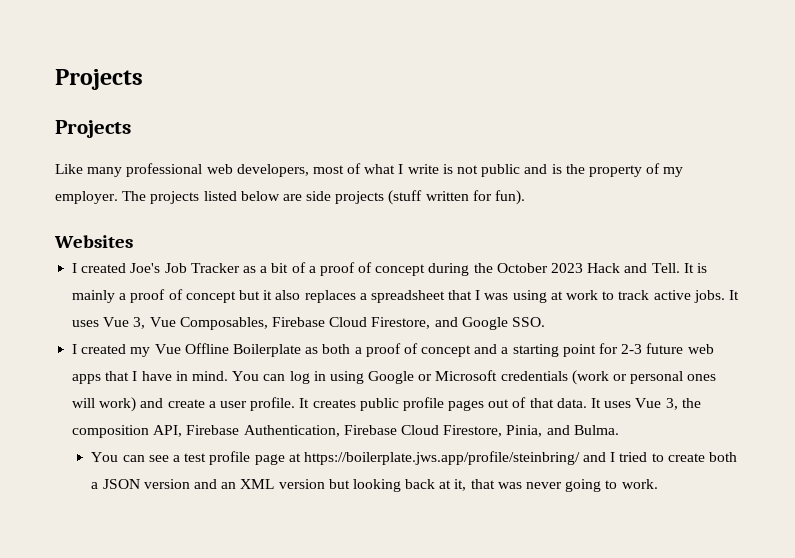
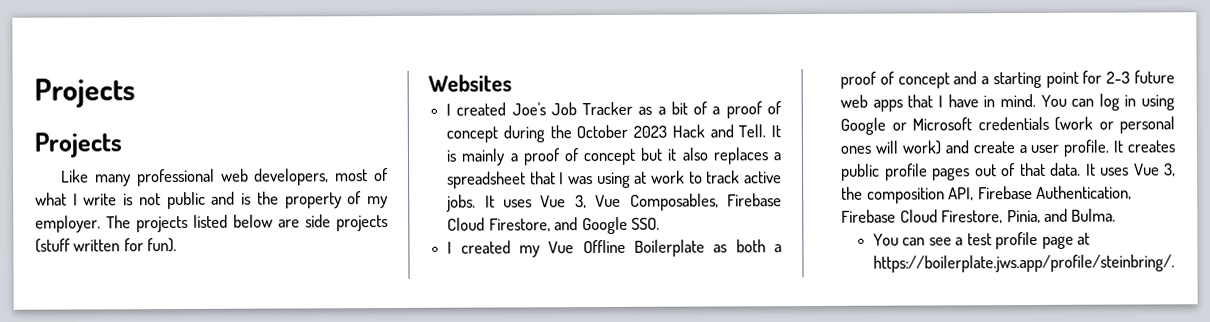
[303,451,738,465] [91,479,658,492] https://boilerplate.jws.app/profile/steinbring/ and I tried to create both a JSON version and an XML version but looking back at it, that was never going to work. -> [872,254,1175,273] https://boilerplate.jws.app/profile/steinbring/.

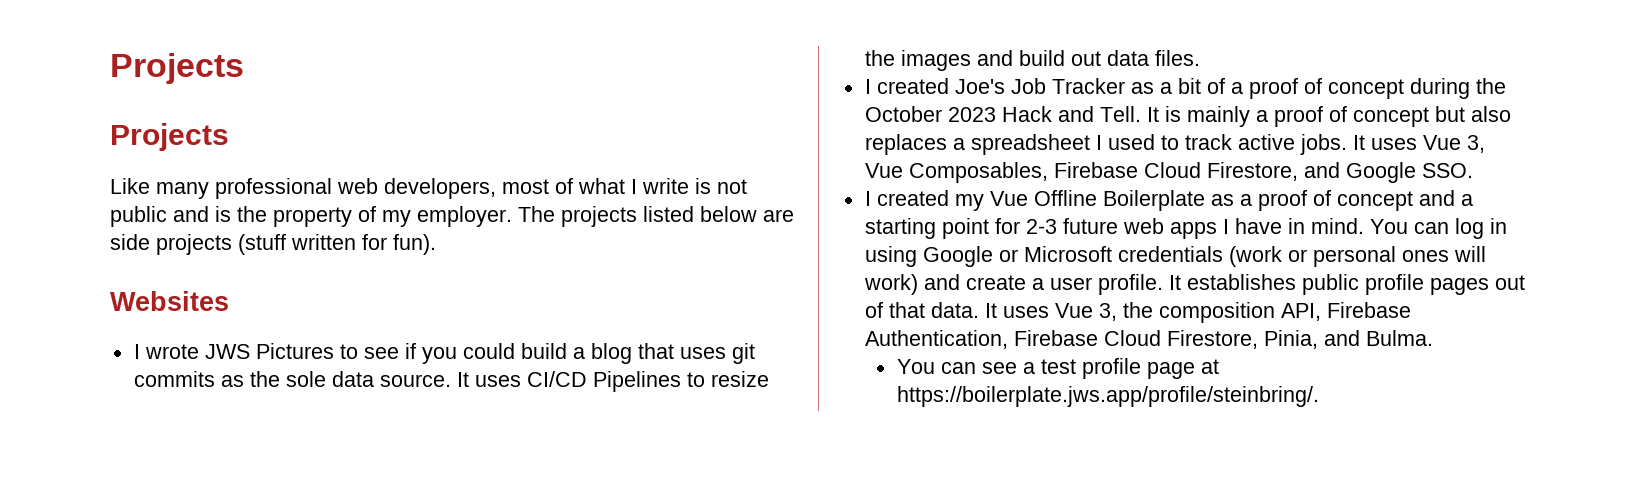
(512, 83) none -> [133,343,755,364] [133,371,769,392] [864,50,1200,71] // I wrote JWS Pictures to see if you could build a blog that uses git commits as the sole data source. It uses CI/CD Pipelines to resize the images and build out data files.
[667,148,677,161] it -> (1465, 114) none
[529,170,686,189] that I was using at work -> [1095,134,1155,150] I used
[735,239,766,253] both -> (1234, 200) none
[907,94,934,108] that -> (1217, 230) none
[1127,140,1175,153] creates -> [1186,274,1296,290] establishes

